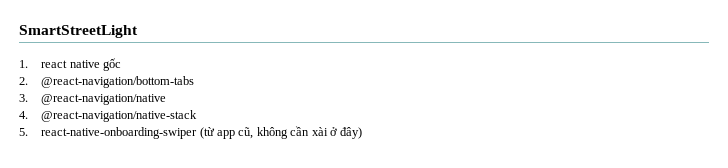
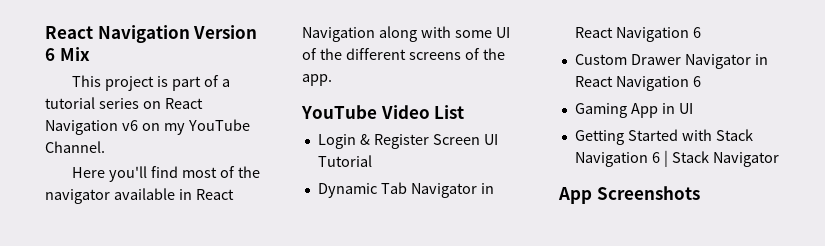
[19,25,138,38] [19,58,122,71] [19,76,195,88] [19,94,167,105] [19,110,198,122] [19,126,363,139] SmartStreetLight // 1. react native gốc // 2. @react-navigation/bottom-tabs // 3. @react-navigation/native // 4. @react-navigation/native-stack // 5. react-native-onboarding-swiper (từ app cũ, không cần xài ở đây) -> [45,25,258,43] [45,47,90,61] [72,75,230,91] [45,97,203,109] [45,119,250,135] [45,141,105,153] [72,166,260,182] [45,188,234,204] [302,26,510,42] [302,48,505,60] [302,74,332,86] [301,105,465,119] [317,134,498,149] [317,155,372,167] [317,182,494,198] [574,27,701,42] [574,54,768,69] [574,76,701,91] [574,103,693,118] [574,129,753,145] [574,150,779,167] [558,186,700,204] React Navigation Version 6 Mix // This project is part of a tutorial series on React Navigation v6 on my YouTube Channel. // Here you'll find most of the navigator available in React Navigation along with some UI of the different screens of the app. // YouTube Video List // Login & Register Screen UI Tutorial // Dynamic Tab Navigator in React Navigation 6 // Custom Drawer Navigator in React Navigation 6 // Gaming App in UI // Getting Started with Stack Navigation 6 | Stack Navigator // App Screenshots

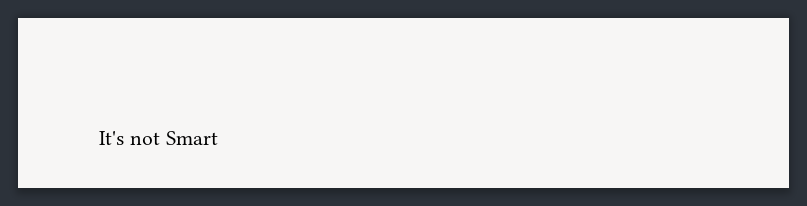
[45,25,258,43] [45,47,90,61] [72,75,230,91] [45,97,203,109] [45,119,250,135] [45,141,105,153] [72,166,260,182] [45,188,234,204] [302,26,510,42] [302,48,505,60] [302,74,332,86] [301,105,465,119] [317,134,498,149] [317,155,372,167] [317,182,494,198] [574,27,701,42] [574,54,768,69] [574,76,701,91] [574,103,693,118] [574,129,753,145] [574,150,779,167] [558,186,700,204] React Navigation Version 6 Mix // This project is part of a tutorial series on React Navigation v6 on my YouTube Channel. // Here you'll find most of the navigator available in React Navigation along with some UI of the different screens of the app. // YouTube Video List // Login & Register Screen UI Tutorial // Dynamic Tab Navigator in React Navigation 6 // Custom Drawer Navigator in React Navigation 6 // Gaming App in UI // Getting Started with Stack Navigation 6 | Stack Navigator // App Screenshots -> [99,131,218,145] It's not Smart

